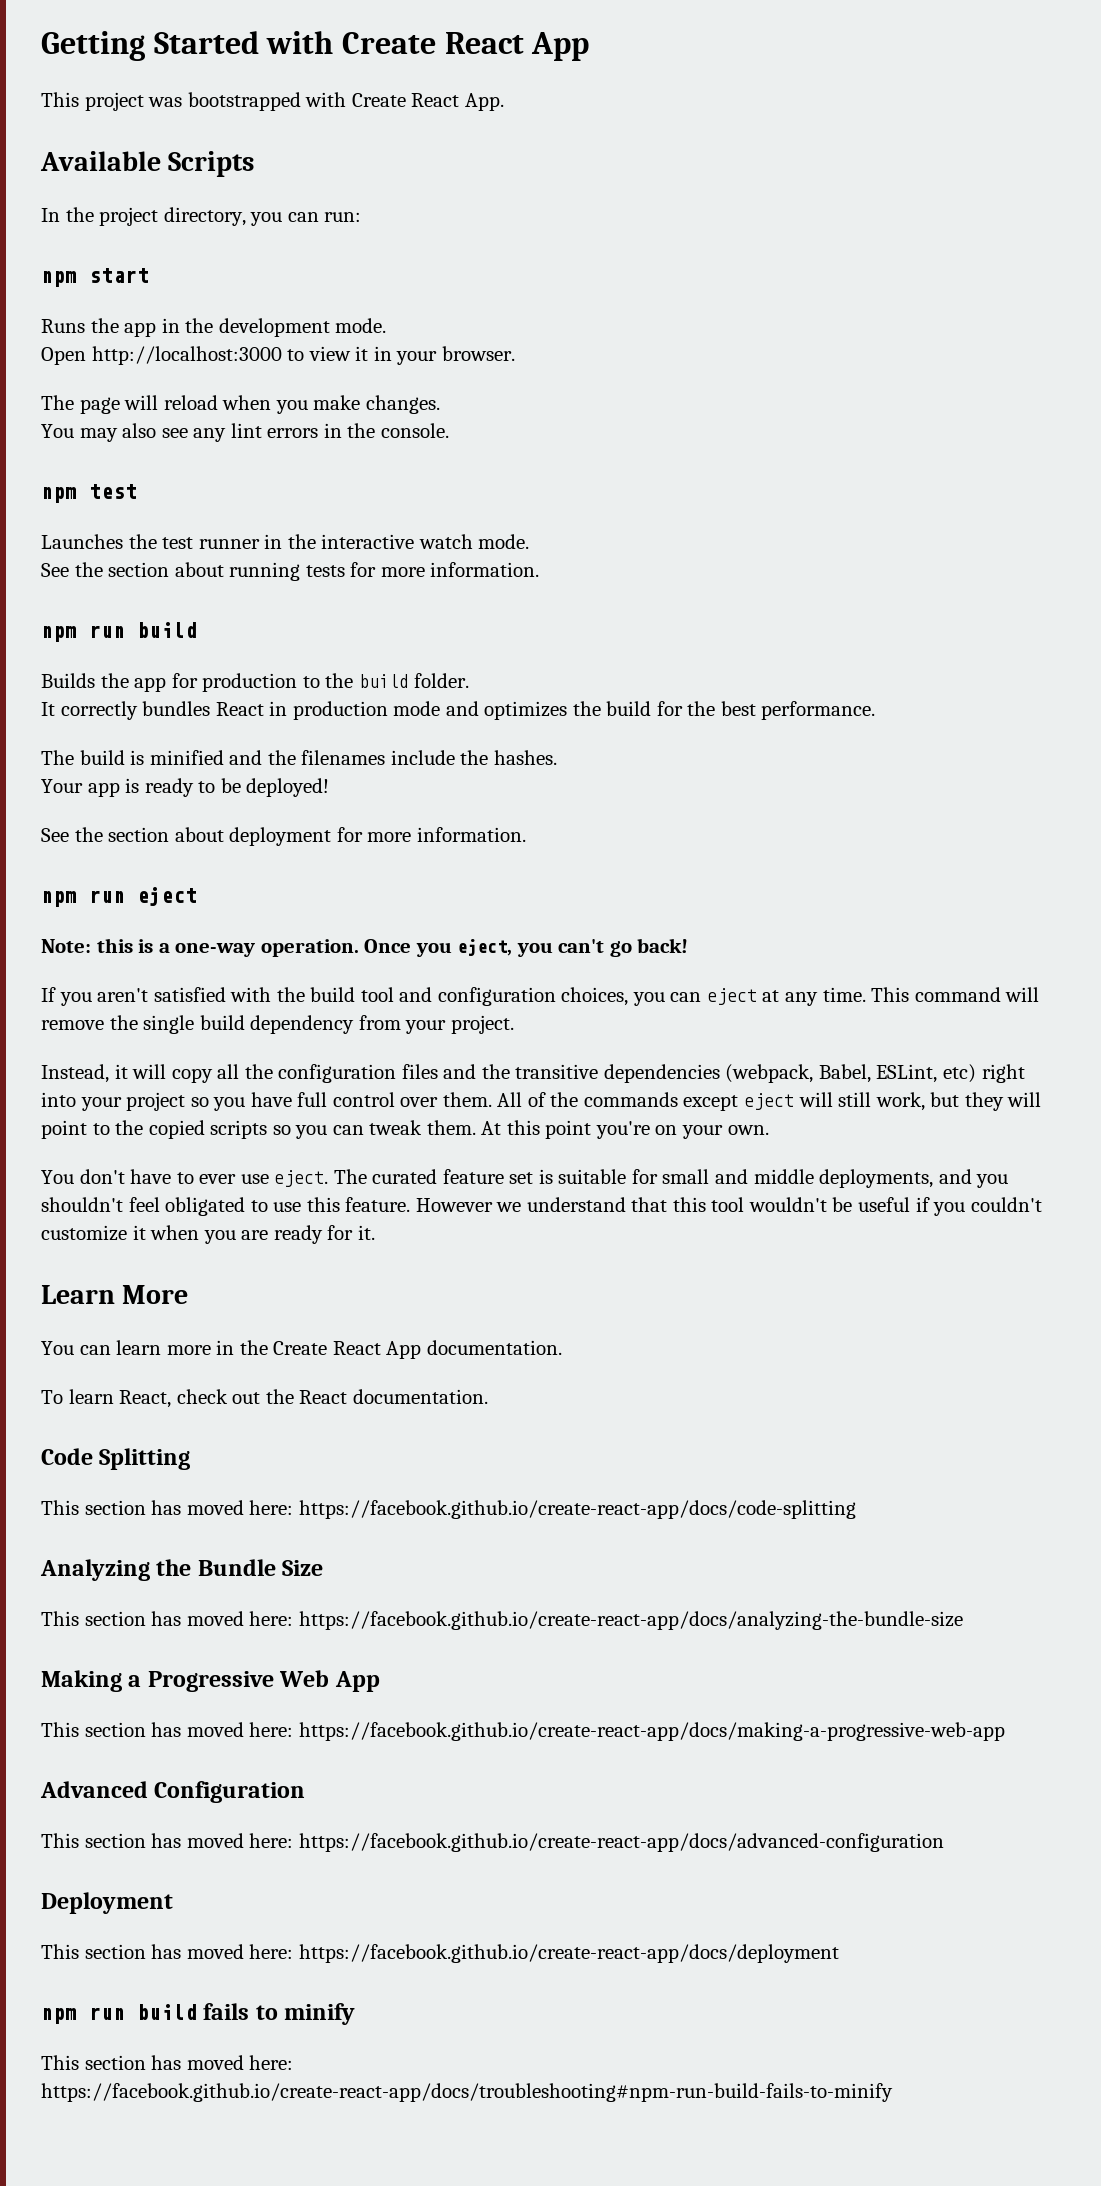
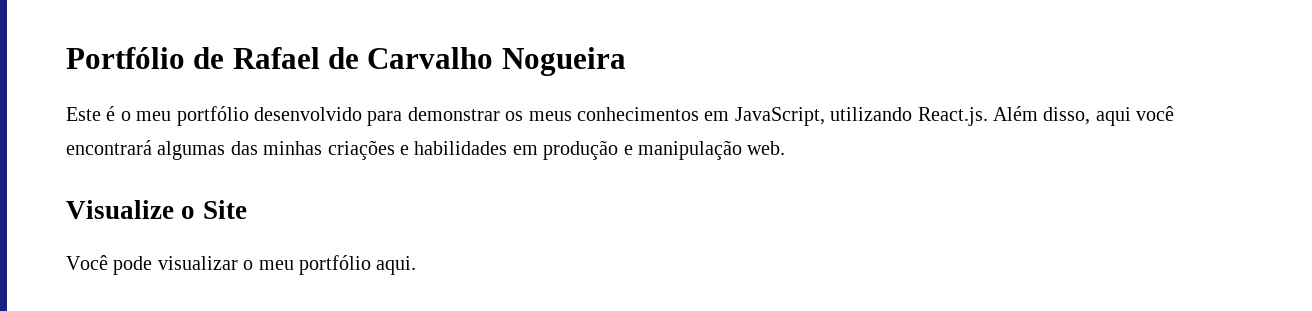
[41,31,590,61] [41,92,504,111] [40,151,255,177] [41,207,362,226] [41,268,149,287] [41,318,387,337] [41,346,515,365] [41,395,440,414] [41,423,449,442] [41,484,137,503] [41,534,530,549] [41,562,540,581] [41,622,197,642] [41,673,470,692] [41,701,876,720] [41,750,557,765] [41,778,330,797] [41,827,526,846] [41,887,197,907] [41,938,689,957] [41,987,1040,1006] [41,1015,514,1034] [41,1064,1025,1083] [41,1092,1042,1111] [41,1120,769,1139] [41,1169,1009,1188] [41,1197,1042,1216] [41,1225,375,1244] [41,1285,189,1304] [41,1340,562,1359] [41,1389,488,1408] [41,1448,191,1470] [41,1500,856,1519] [40,1559,324,1581] [41,1611,963,1630] [41,1670,380,1692] [41,1722,1005,1741] [40,1781,306,1803] [41,1833,944,1852] [41,1892,173,1914] [41,1944,839,1963] [41,2003,356,2025] [41,2055,294,2070] [41,2083,893,2102] Getting Started with Create React App // This project was bootstrapped with Create React App. // Available Scripts // In the project directory, you can run: // npm start // Runs the app in the development mode. // Open http://localhost:3000 to view it in your browser. // The page will reload when you make changes. // You may also see any lint errors in the console. // npm test // Launches the test runner in the interactive watch mode. // See the section about running tests for more information. // npm run build // Builds the app for production to the build folder. // It correctly bundles React in production mode and optimizes the build for the best performance. // The build is minified and the filenames include the hashes. // Your app is ready to be deployed! // See the section about deployment for more information. // npm run eject // Note: this is a one-way operation. Once you eject, you can't go back! // If you aren't satisfied with the build tool and configuration choices, you can eject at any time. This command will remove the single build dependency from your project. // Instead, it will copy all the configuration files and the transitive dependencies (webpack, Babel, ESLint, etc) right into your project so you have full control over them. All of the commands except eject will still work, but they will point to the copied scripts so you can tweak them. At this point you're on your own. // You don't have to ever use eject. The curated feature set is suitable for small and middle deployments, and you shouldn't feel obligated to use this feature. However we understand that this tool wouldn't be useful if you couldn't customize it when you are ready for it. // Learn More // You can learn more in the Create React App documentation. // To learn React, check out the React documentation. // Code Splitting // This section has moved here: https://facebook.github.io/create-react-app/docs/code-splitting // Analyzing the Bundle Size // This section has moved here: https://facebook.github.io/create-react-app/docs/analyzing-the-bundle-size // Making a Progressive Web App // This section has moved here: https://facebook.github.io/create-react-app/docs/making-a-progressive-web-app // Advanced Configuration // This section has moved here: https://facebook.github.io/create-react-app/docs/advanced-configuration // Deployment // This section has moved here: https://facebook.github.io/create-react-app/docs/deployment // npm run build fails to minify // This section has moved here: https://facebook.github.io/create-react-app/docs/troubleshooting#npm-run-build-fails-to-minify -> [66,47,626,76] [66,106,1175,126] [66,140,786,160] [66,200,247,219] [66,255,417,275] Portfólio de Rafael de Carvalho Nogueira // Este é o meu portfólio desenvolvido para demonstrar os meus conhecimentos em JavaScript, utilizando React.js. Além disso, aqui você encontrará algumas das minhas criações e habilidades em produção e manipulação web. // Visualize o Site // Você pode visualizar o meu portfólio aqui.

